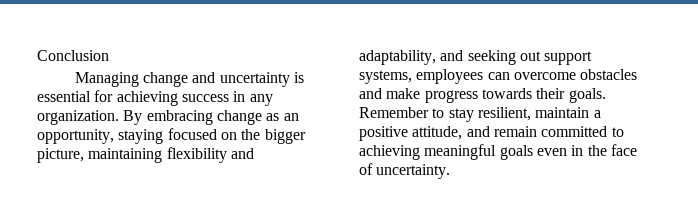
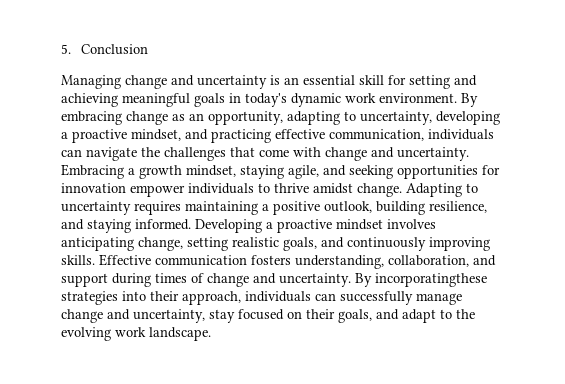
(37, 55) none -> [61,44,71,54] 5.
[37,90,273,106] [37,110,119,125] essential for achieving success in any organization. -> [284,75,477,89] [61,93,457,107] an essential skill for setting and achieving meaningful goals in today's dynamic work environment.
[118,128,306,144] [37,147,254,163] [359,50,593,65] [359,69,638,84] [359,88,606,103] [359,107,601,122] [359,126,624,141] [359,144,637,160] [359,163,451,179] staying focused on the bigger picture, maintaining flexibility and adaptability, and seeking out support systems, employees can overcome obstacles and make progress towards their goals. Remember to stay resilient, maintain a positive attitude, and remain committed to achieving meaningful goals even in the face of uncertainty. -> [287,111,500,125] [61,129,494,143] [61,147,469,161] [61,164,500,179] [61,183,478,197] [61,201,487,215] [61,219,436,233] [61,237,490,251] [61,254,496,269] [61,273,487,287] [61,291,462,305] [61,309,475,323] [61,327,211,341] adapting to uncertainty, developing a proactive mindset, and practicing effective communication, individuals can navigate the challenges that come with change and uncertainty. Embracing a growth mindset, staying agile, and seeking opportunities for innovation empower individuals to thrive amidst change. Adapting to uncertainty requires maintaining a positive outlook, building resilience, and staying informed. Developing a proactive mindset involves anticipating change, setting realistic goals, and continuously improving skills. Effective communication fosters understanding, collaboration, and support during times of change and uncertainty. By incorporatingthese strategies into their approach, individuals can successfully manage change and uncertainty, stay focused on their goals, and adapt to the evolving work landscape.

